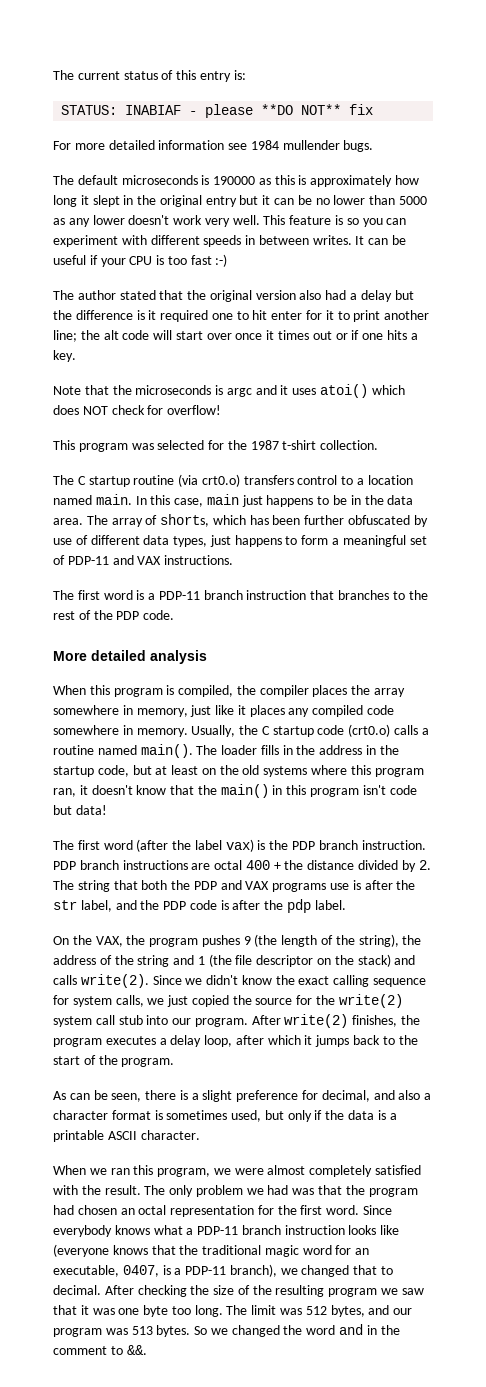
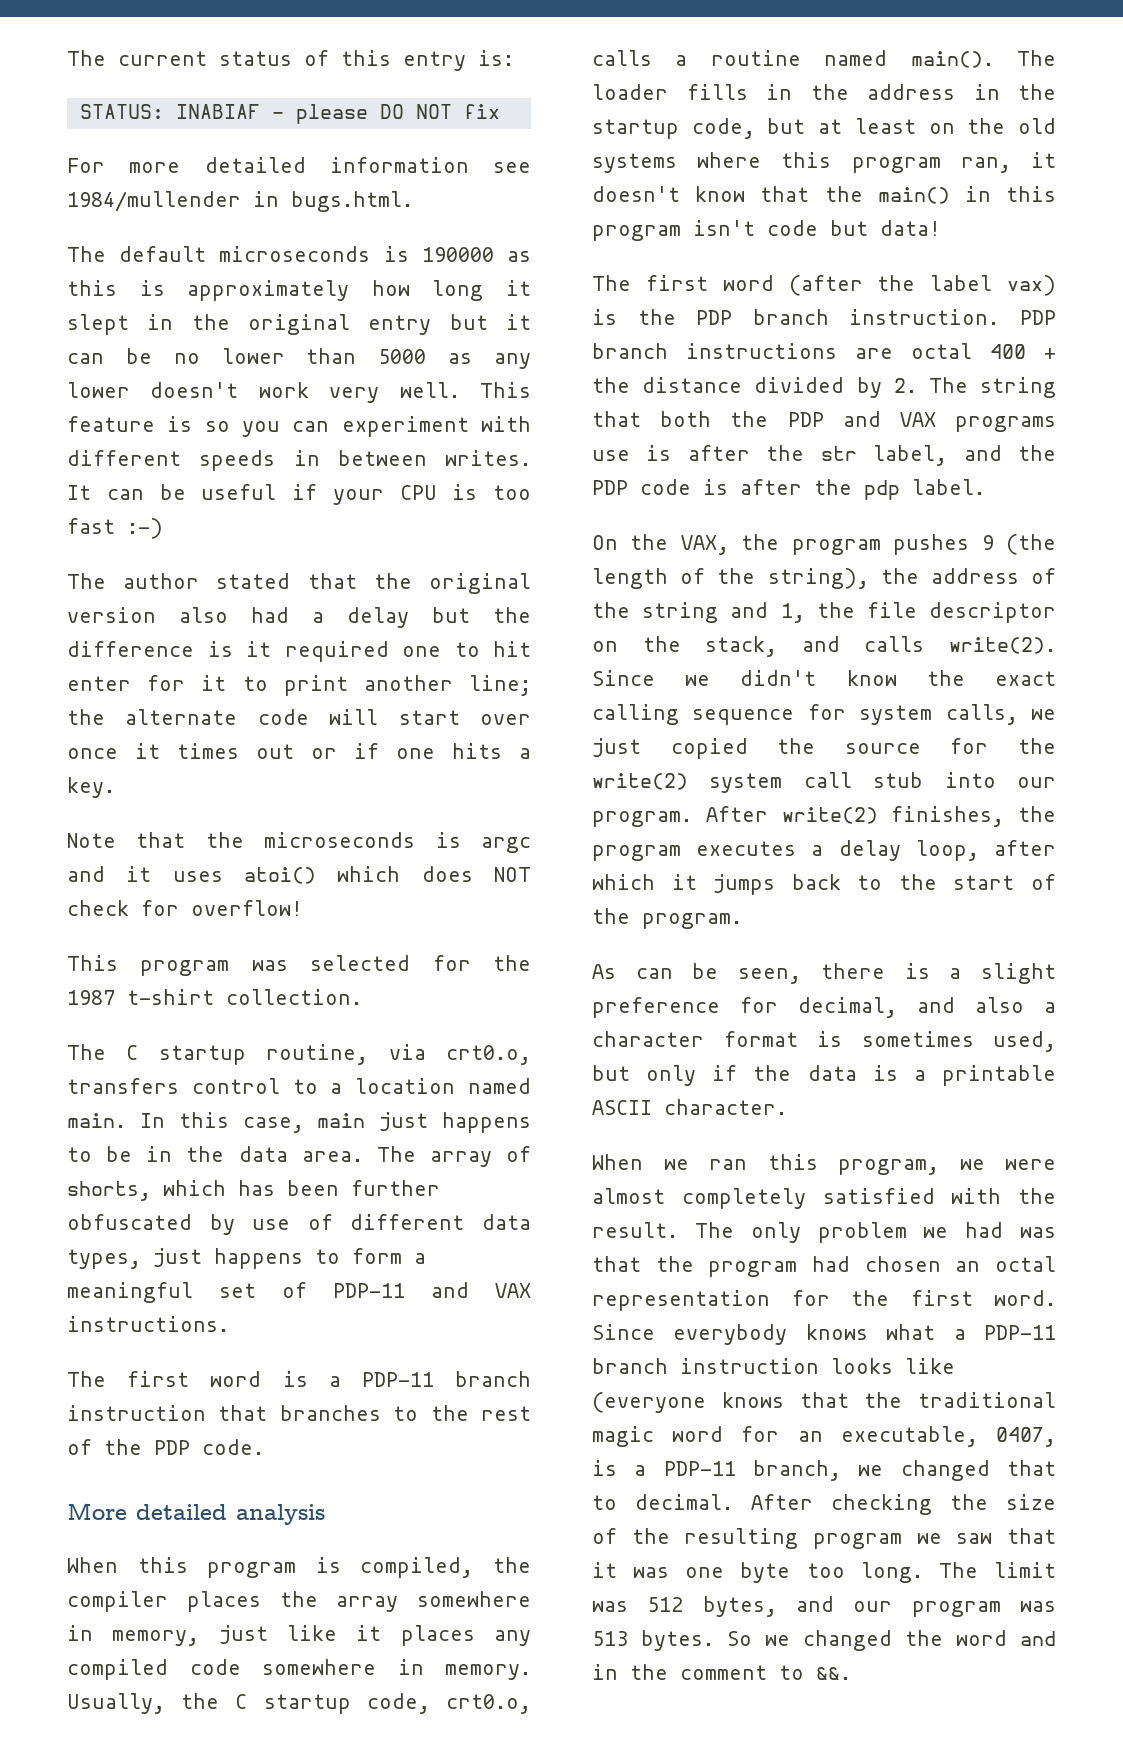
[261,104,342,115] **DO NOT** -> [379,104,452,119] DO NOT
[250,140,374,152] 1984 mullender bugs. -> [67,191,413,212] 1984/mullender in bugs.html.
[103,330,119,340] alt -> [125,709,238,725] alternate
[133,474,240,487] routine (via crt0.o) -> [266,1044,531,1065] routine, via crt0.o,
[317,724,391,737] code (crt0.o) -> [366,1693,531,1714] code, crt0.o,
[197,954,232,967] 1 (the -> [780,602,855,623] 1, the
[357,954,391,967] stack) -> [705,636,778,657] stack,
[229,1264,277,1277] branch), -> [753,1460,841,1481] branch,

